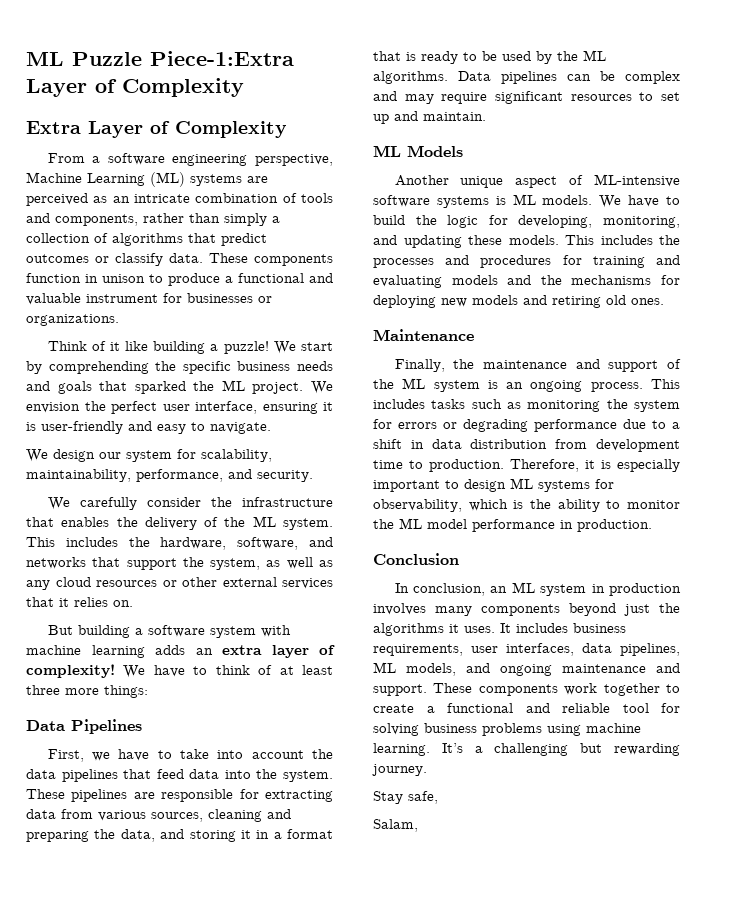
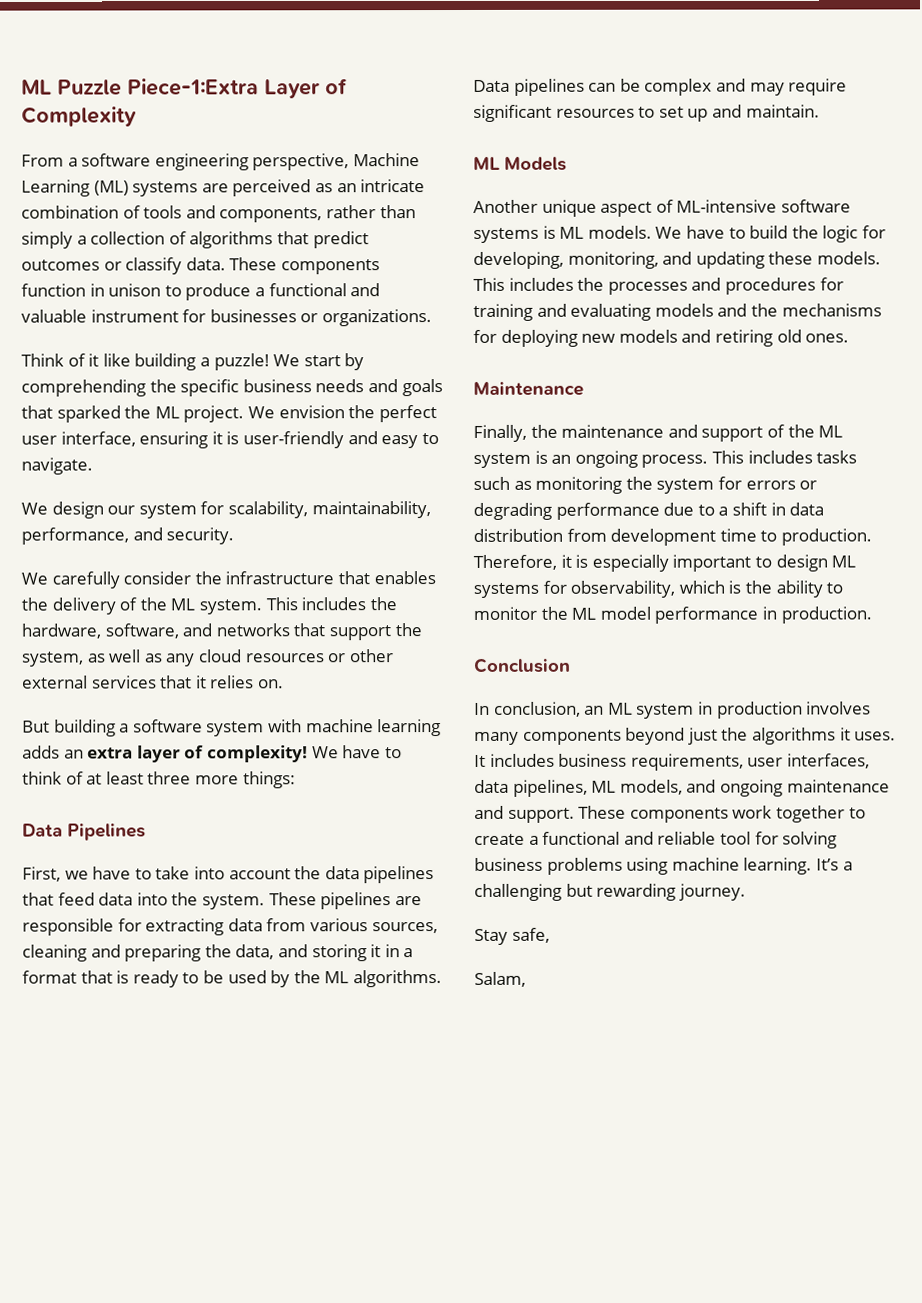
[26,121,287,138] // Extra Layer of Complexity -> (137, 116) none

